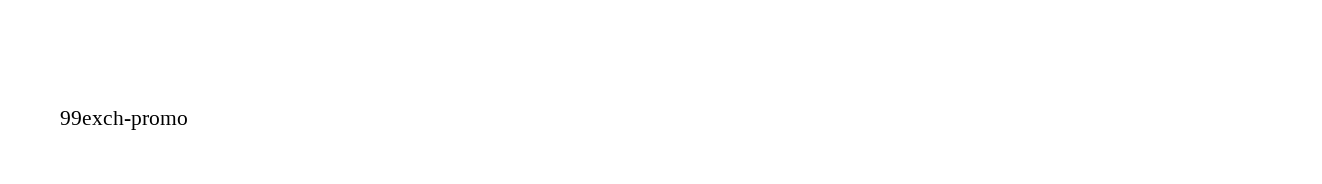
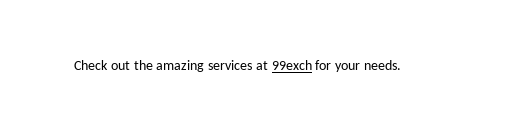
[60,111,188,130] 99exch-promo -> [74,60,402,72] Check out the amazing services at 99exch for your needs.

